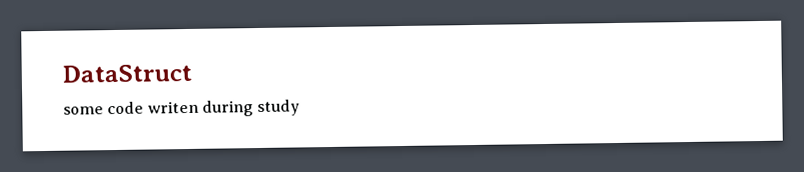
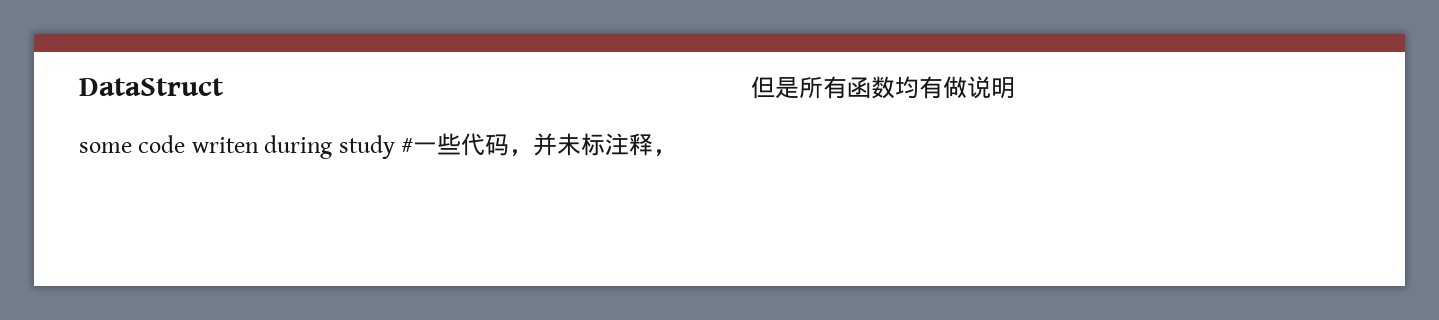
(301, 108) none -> [401,133,678,156] [751,76,1015,99] #一些代码，并未标注释，但是所有函数均有做说明

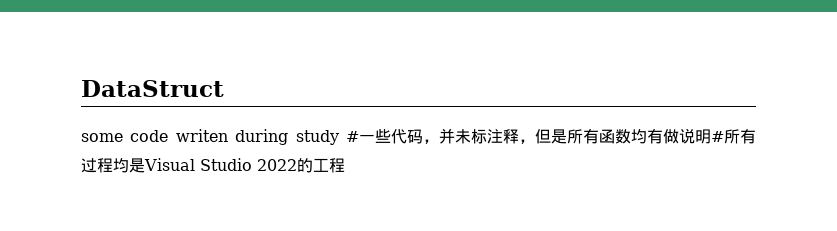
(1015, 88) none -> [711,129,756,144] [81,158,345,173] #所有过程均是Visual Studio 2022的工程

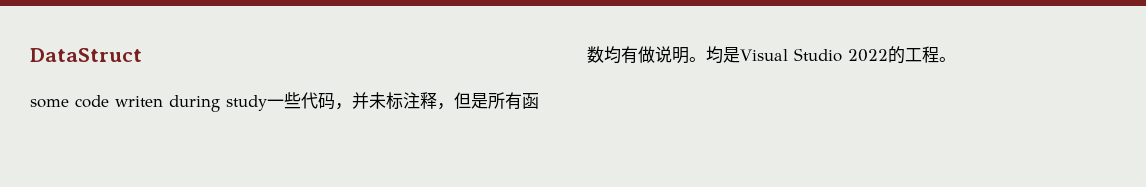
[346,131,359,142] # -> (267, 103) none
[711,129,756,144] [81,158,113,173] #所有过程 -> [689,57,706,62] 。
(345, 165) none -> [938,57,956,62] 。

